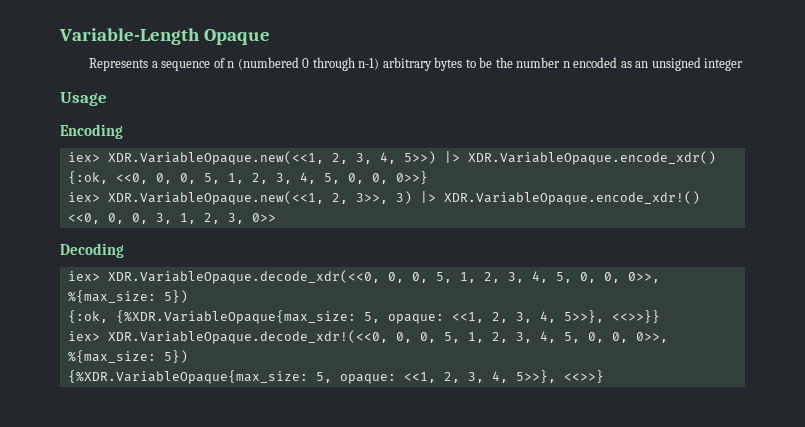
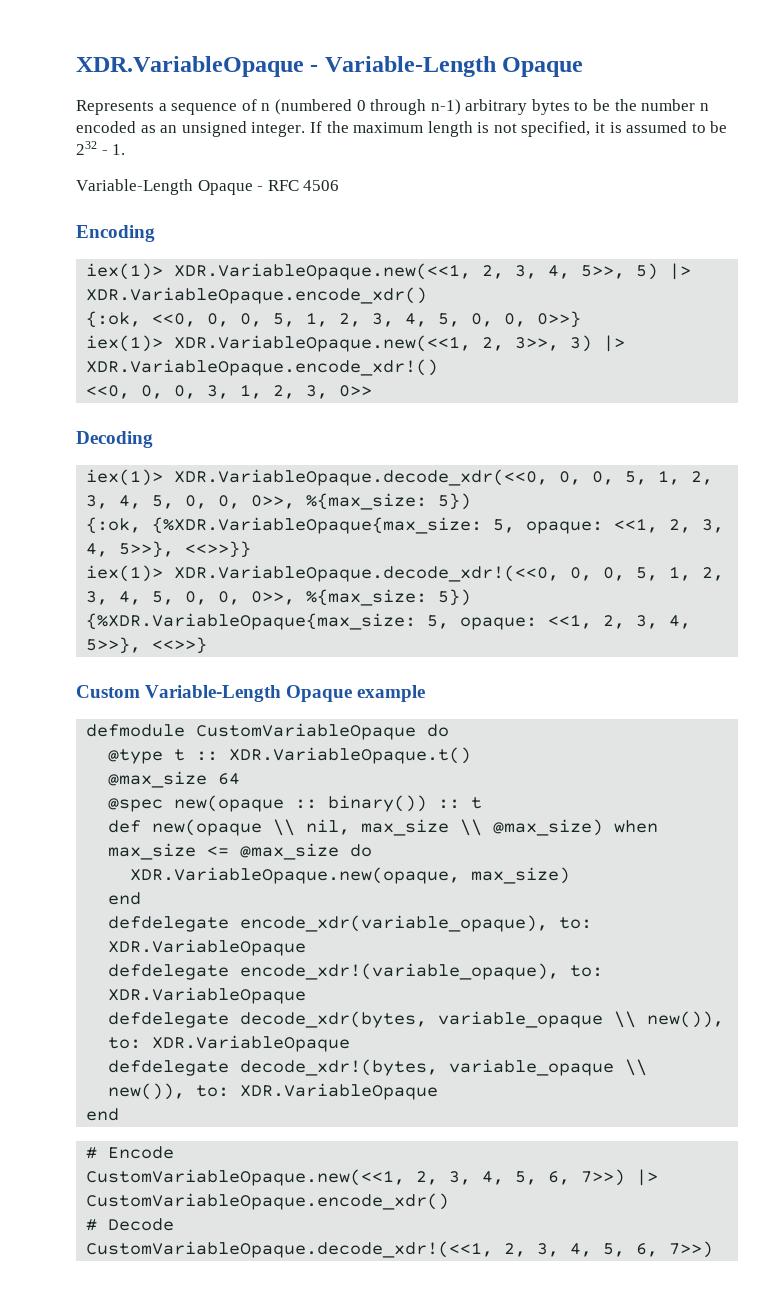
(59, 36) none -> [76,56,319,77] XDR.VariableOpaque -
[704,58,744,71] [60,92,107,106] integer // Usage -> [251,121,728,137] [76,141,126,155] [76,179,340,195] integer. If the maximum length is not specified, it is assumed to be 232 - 1. // Variable-Length Opaque - RFC 4506
[67,152,100,162] iex> -> [86,263,164,280] iex(1)>
[403,151,436,164] 5>>) -> [581,263,659,280] 5>>, 5)
[67,192,100,202] iex> -> [86,335,164,352] iex(1)>
[67,271,100,281] iex> -> [86,469,164,486] iex(1)>
[67,331,100,341] iex> -> [86,565,164,582] iex(1)>
(604, 376) none -> [76,685,426,702] [86,723,450,740] [108,747,472,764] [108,771,241,788] [108,795,483,812] [108,819,659,836] [108,843,373,860] [130,867,571,884] [108,892,142,905] [108,915,593,932] [108,939,307,956] [108,963,604,980] [108,987,307,1004] [108,1011,725,1028] [108,1035,351,1052] [108,1059,648,1076] [108,1083,439,1100] [86,1108,120,1121] [86,1146,175,1159] [86,1169,659,1186] [86,1193,450,1210] [86,1218,175,1231] [86,1241,714,1258] // Custom Variable-Length Opaque example // defmodule CustomVariableOpaque do // @type t :: XDR.VariableOpaque.t() // @max_size 64 // @spec new(opaque :: binary()) :: t // def new(opaque \\ nil, max_size \\ @max_size) when max_size <= @max_size do // XDR.VariableOpaque.new(opaque, max_size) // end // defdelegate encode_xdr(variable_opaque), to: XDR.VariableOpaque // defdelegate encode_xdr!(variable_opaque), to: XDR.VariableOpaque // defdelegate decode_xdr(bytes, variable_opaque \\ new()), to: XDR.VariableOpaque // defdelegate decode_xdr!(bytes, variable_opaque \\ new()), to: XDR.VariableOpaque // end // # Encode // CustomVariableOpaque.new(<<1, 2, 3, 4, 5, 6, 7>>) |> CustomVariableOpaque.encode_xdr() // # Decode // CustomVariableOpaque.decode_xdr!(<<1, 2, 3, 4, 5, 6, 7>>)

